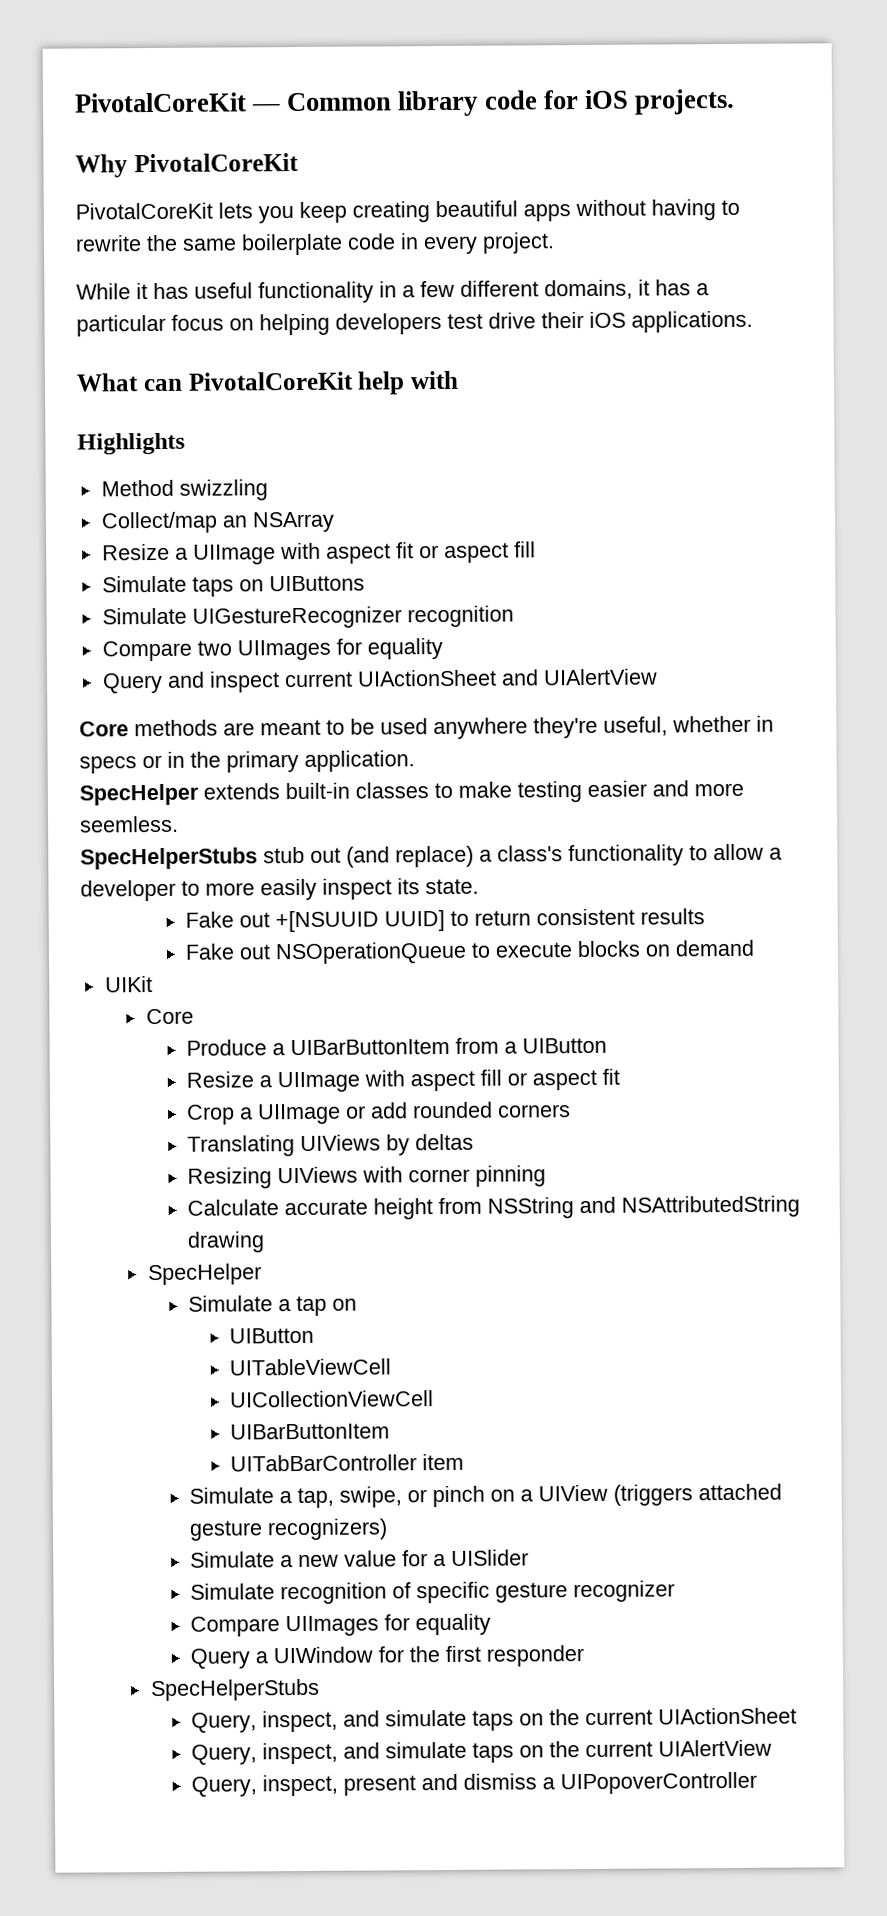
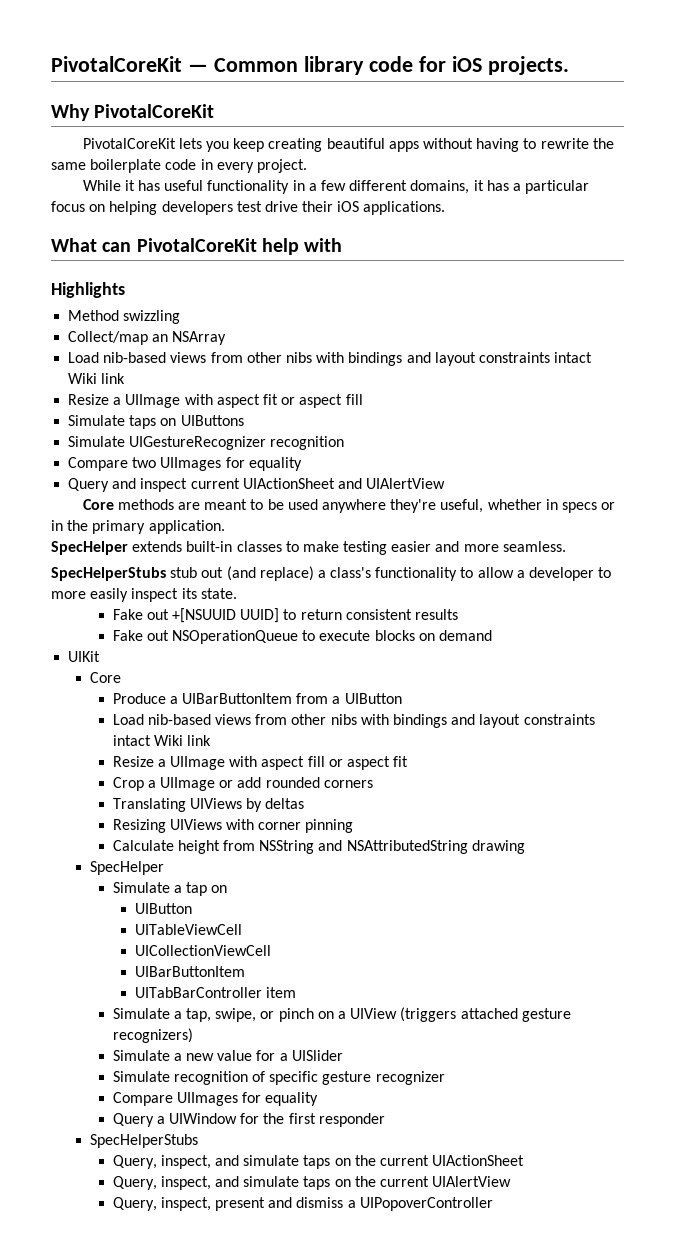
(335, 522) none -> [68,352,593,366] [68,373,126,384] // Load nib-based views from other nibs with bindings and layout constraints intact Wiki link
[80,815,179,833] seemless. -> [502,541,566,552] seamless.
(608, 1045) none -> [112,714,595,728] [112,735,212,746] // Load nib-based views from other nibs with bindings and layout constraints intact Wiki link
[284,1199,369,1216] accurate -> (174, 845) none

